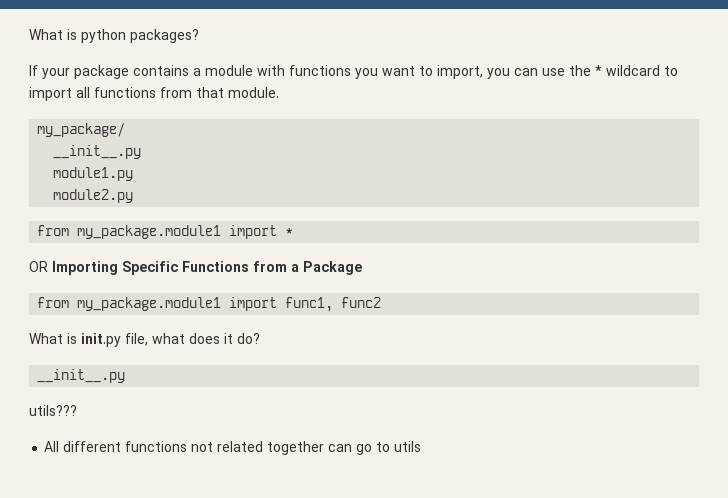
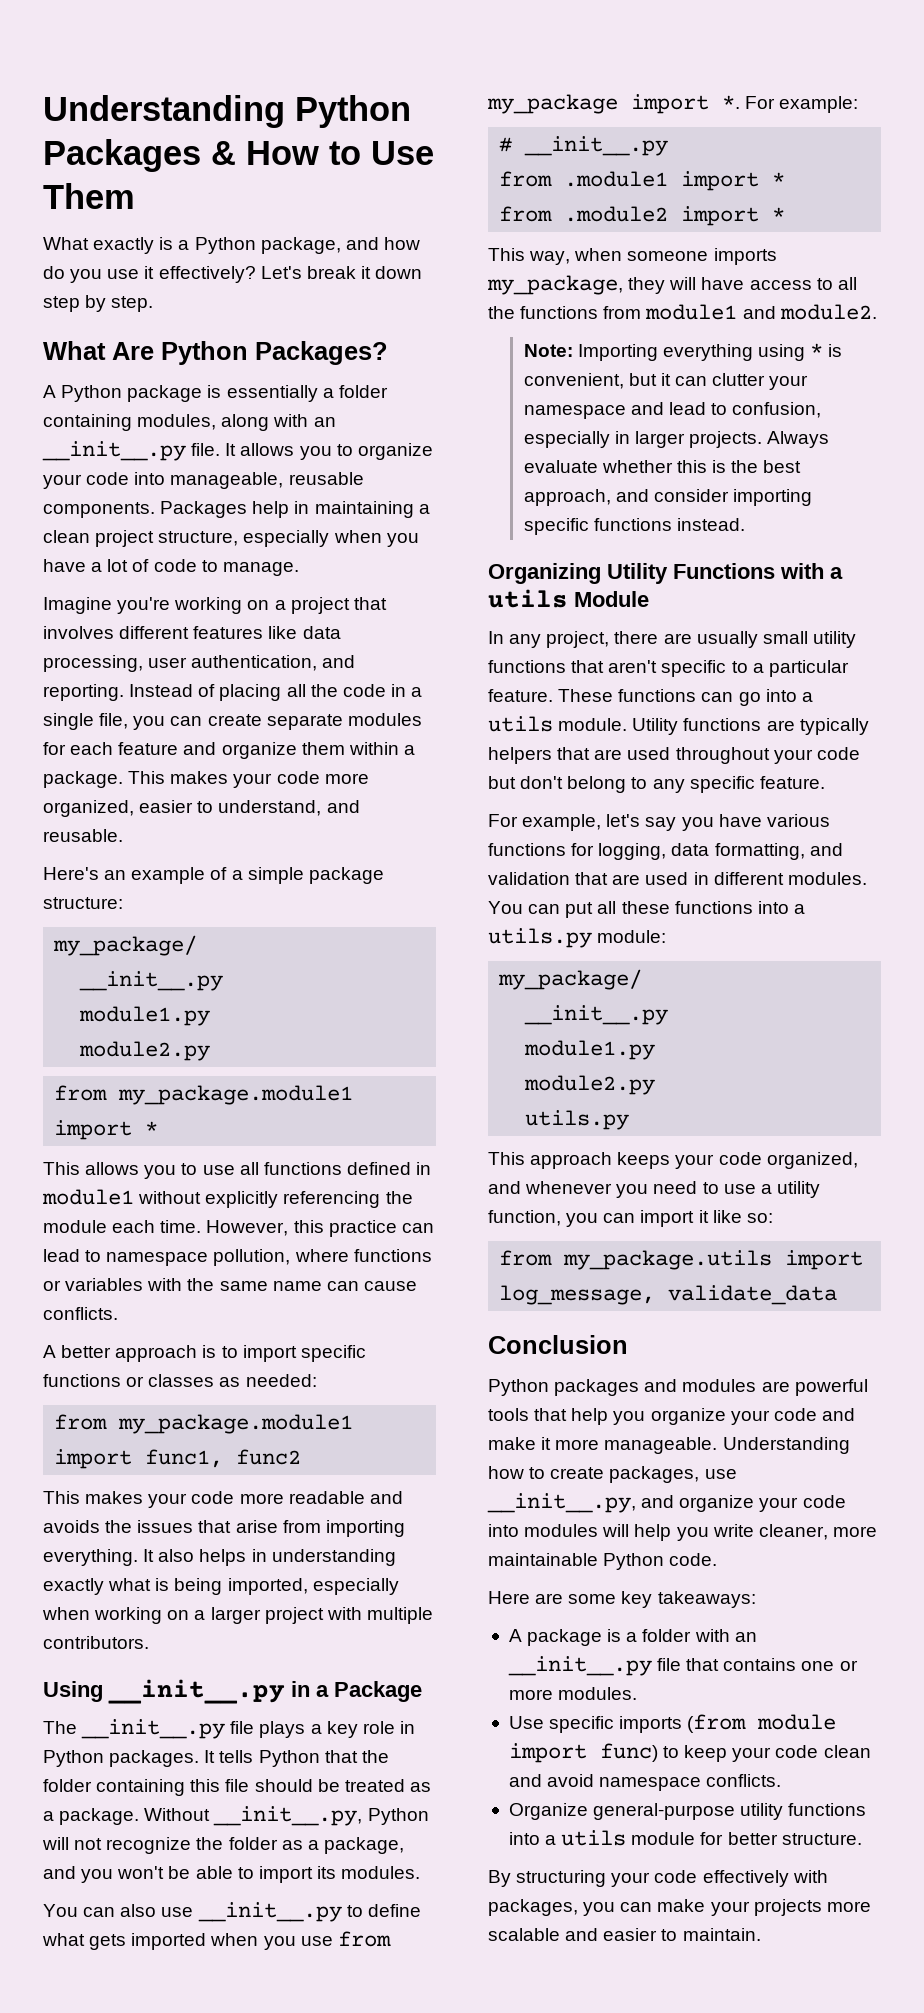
[29,29,199,43] [29,65,678,79] [29,87,279,101] What is python packages? // If your package contains a module with functions you want to import, you can use the * wildcard to import all functions from that module. -> [43,95,411,128] [43,139,434,172] [43,183,135,209] [43,237,420,254] [43,266,423,283] [43,295,154,312] [43,341,388,365] [43,385,388,402] [43,414,336,431] [42,441,433,461] [43,472,364,489] [43,501,430,518] [43,530,419,547] [43,559,299,576] [43,597,387,614] [43,626,341,639] [43,655,356,672] [43,684,423,701] [43,713,422,730] [43,742,415,759] [43,771,369,788] [43,800,360,817] [43,829,123,842] [43,867,384,884] [43,897,123,909] Understanding Python Packages & How to Use Them // What exactly is a Python package, and how do you use it effectively? Let's break it down step by step. // What Are Python Packages? // A Python package is essentially a folder containing modules, along with an __init__.py file. It allows you to organize your code into manageable, reusable components. Packages help in maintaining a clean project structure, especially when you have a lot of code to manage. // Imagine you're working on a project that involves different features like data processing, user authentication, and reporting. Instead of placing all the code in a single file, you can create separate modules for each feature and organize them within a package. This makes your code more organized, easier to understand, and reusable. // Here's an example of a simple package structure:
[29,261,362,275] OR Importing Specific Functions from a Package -> [43,1162,432,1179] [42,1189,413,1208] [43,1220,434,1237] [43,1249,432,1266] [43,1278,417,1291] [43,1307,118,1320] [43,1345,366,1362] [43,1374,317,1387] This allows you to use all functions defined in module1 without explicitly referencing the module each time. However, this practice can lead to namespace pollution, where functions or variables with the same name can cause conflicts. // A better approach is to import specific functions or classes as needed:
[29,333,260,347] [37,369,126,383] [29,405,77,416] [44,441,422,455] What is init.py file, what does it do? // __init__.py // utils??? // All different functions not related together can go to utils -> [43,1491,403,1508] [43,1520,405,1537] [43,1549,396,1566] [43,1578,399,1595] [42,1607,433,1624] [43,1636,149,1649] [43,1679,422,1704] [43,1719,415,1739] [43,1750,389,1767] [43,1779,431,1796] [43,1806,429,1826] [42,1837,404,1854] [43,1866,421,1883] [43,1902,421,1922] [42,1931,391,1950] [487,94,859,114] [499,136,669,156] [499,171,786,191] [499,206,786,226] [488,248,777,265] [487,275,857,295] [488,304,877,320] [523,343,843,361] [523,373,809,390] [523,402,822,419] [523,431,830,448] [523,460,802,473] [523,489,813,506] [523,518,746,535] [488,563,843,584] [488,589,649,608] [488,631,856,648] [488,660,849,677] [488,689,813,706] [488,716,869,735] [488,747,860,764] [488,776,825,793] [488,814,830,831] [488,843,843,860] [488,872,867,885] [488,901,805,918] [488,928,667,948] [498,969,643,990] [524,1005,669,1025] [524,1040,656,1060] [524,1075,656,1095] [525,1110,630,1130] [488,1152,858,1169] [488,1181,820,1198] [488,1210,773,1227] [499,1250,864,1270] [499,1285,838,1305] [488,1335,628,1354] [488,1379,868,1396] [488,1408,855,1425] [488,1437,850,1454] [488,1466,737,1483] [487,1493,846,1513] [488,1524,877,1541] [488,1553,718,1570] [488,1591,756,1608] [508,1629,757,1646] [507,1656,858,1676] [508,1687,638,1700] [508,1714,837,1733] [508,1743,871,1763] [508,1774,782,1791] [508,1803,867,1820] [508,1830,862,1846] [488,1870,828,1887] [488,1899,871,1916] [488,1928,761,1941] This makes your code more readable and avoids the issues that arise from importing everything. It also helps in understanding exactly what is being imported, especially when working on a larger project with multiple contributors. // Using __init__.py in a Package // The __init__.py file plays a key role in Python packages. It tells Python that the folder containing this file should be treated as a package. Without __init__.py, Python will not recognize the folder as a package, and you won't be able to import its modules. // You can also use __init__.py to define what gets imported when you use from my_package import *. For example: // # __init__.py // from .module1 import * // from .module2 import * // This way, when someone imports my_package, they will have access to all the functions from module1 and module2. // Note: Importing everything using * is convenient, but it can clutter your namespace and lead to confusion, especially in larger projects. Always evaluate whether this is the best approach, and consider importing specific functions instead. // Organizing Utility Functions with a utils Module // In any project, there are usually small utility functions that aren't specific to a particular feature. These functions can go into a utils module. Utility functions are typically helpers that are used throughout your code but don't belong to any specific feature. // For example, let's say you have various functions for logging, data formatting, and validation that are used in different modules. You can put all these functions into a utils.py module: // my_package/ // __init__.py // module1.py // module2.py // utils.py // This approach keeps your code organized, and whenever you need to use a utility function, you can import it like so: // from my_package.utils import log_message, validate_data // Conclusion // Python packages and modules are powerful tools that help you organize your code and make it more manageable. Understanding how to create packages, use __init__.py, and organize your code into modules will help you write cleaner, more maintainable Python code. // Here are some key takeaways: // A package is a folder with an __init__.py file that contains one or more modules. // Use specific imports (from module import func) to keep your code clean and avoid namespace conflicts. // Organize general-purpose utility functions into a utils module for better structure. // By structuring your code effectively with packages, you can make your projects more scalable and easier to maintain.

